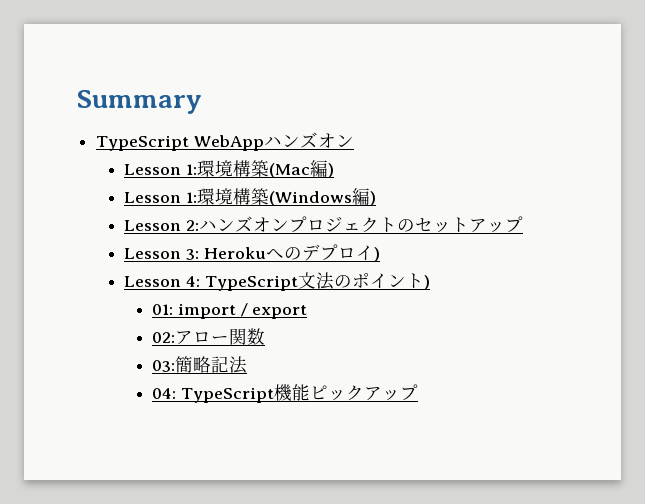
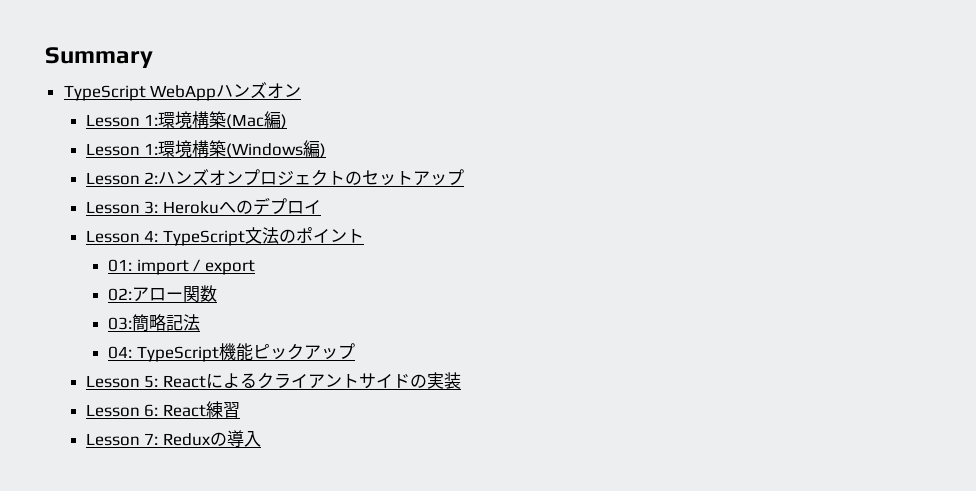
[373,247,380,262] ) -> (322, 207) none
[423,275,430,290] ) -> (365, 236) none
(419, 392) none -> [85,372,462,389] [85,401,241,418] [85,430,262,447] // Lesson 5: Reactによるクライアントサイドの実装 // Lesson 6: React練習 // Lesson 7: Reduxの導入

